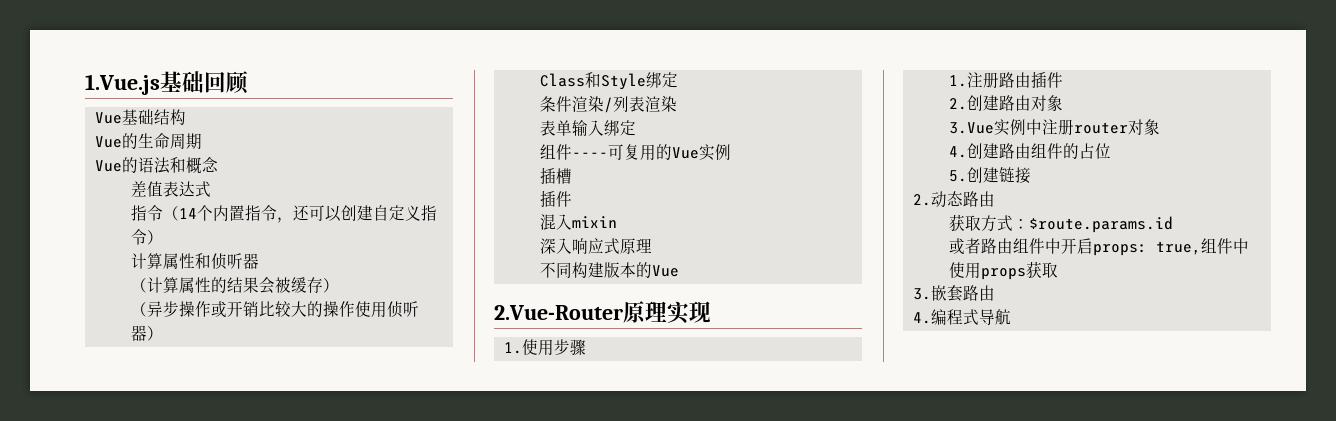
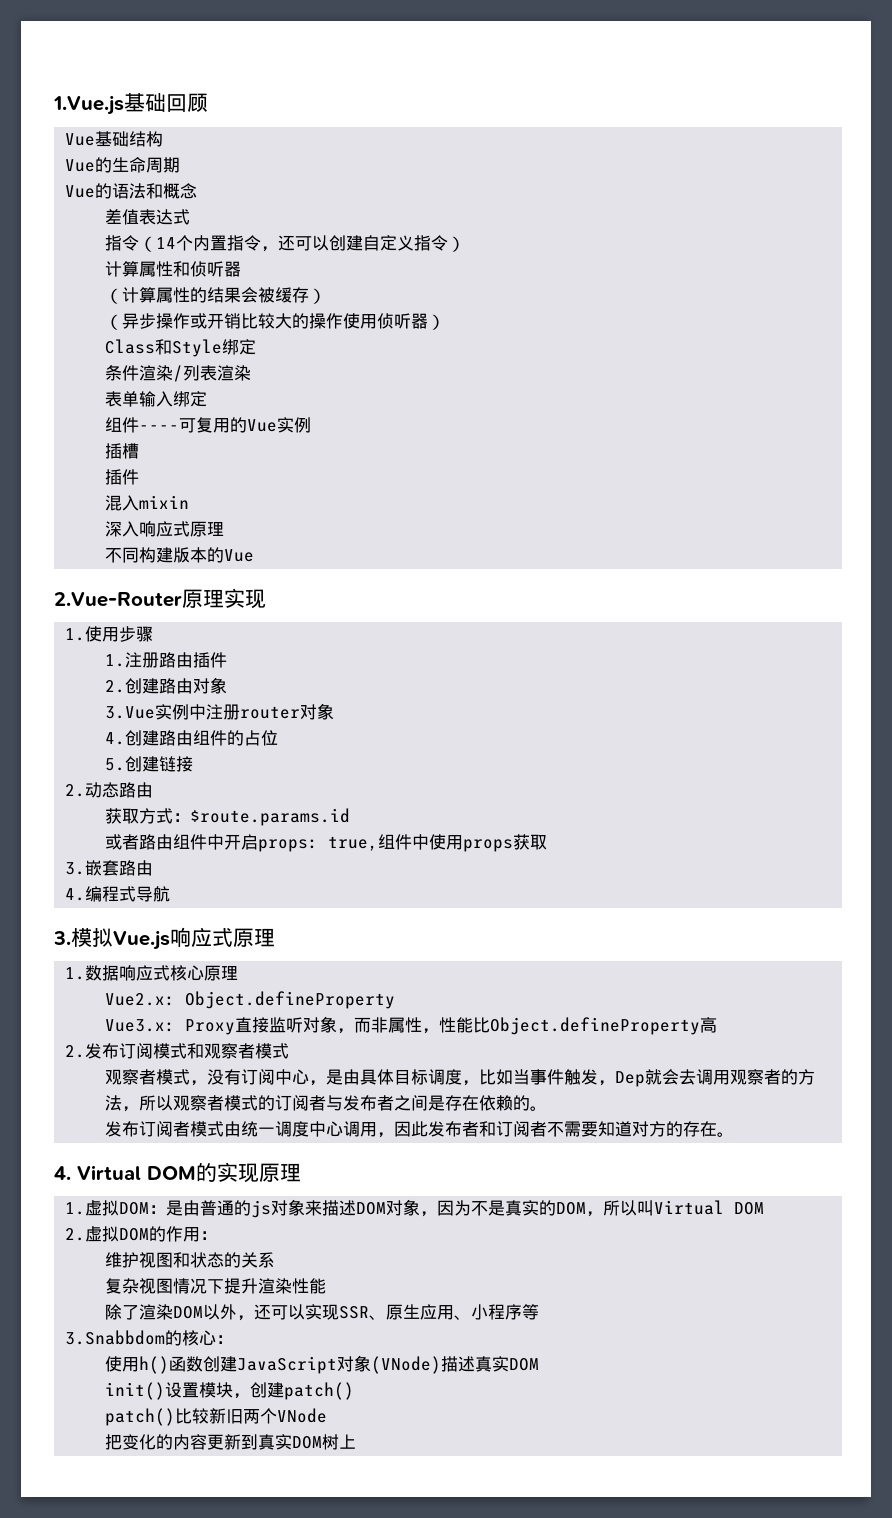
(1011, 317) none -> [53,927,275,950] [64,965,238,981] [104,991,395,1009] [104,1016,717,1035] [64,1043,289,1059] [104,1069,815,1087] [104,1095,547,1112] [104,1121,734,1138] [54,1162,301,1183] [64,1199,764,1218] [64,1226,217,1242] [104,1252,275,1268] [104,1278,326,1294] [104,1304,539,1321] [64,1330,233,1346] [104,1355,539,1374] [104,1382,354,1400] [104,1408,327,1426] [104,1434,356,1450] // 3.模拟Vue.js响应式原理 // 1.数据响应式核心原理 // Vue2.x: Object.defineProperty // Vue3.x: Proxy直接监听对象，而非属性，性能比Object.defineProperty高 // 2.发布订阅模式和观察者模式 // 观察者模式，没有订阅中心，是由具体目标调度，比如当事件触发，Dep就会去调用观察者的方法，所以观察者模式的订阅者与发布者之间是存在依赖的。 // 发布订阅者模式由统一调度中心调用，因此发布者和订阅者不需要知道对方的存在。 // 4. Virtual DOM的实现原理 // 1.虚拟DOM：是由普通的js对象来描述DOM对象，因为不是真实的DOM，所以叫Virtual DOM // 2.虚拟DOM的作用： // 维护视图和状态的关系 // 复杂视图情况下提升渲染性能 // 除了渲染DOM以外，还可以实现SSR、原生应用、小程序等 // 3.Snabbdom的核心： // 使用h()函数创建JavaScript对象(VNode)描述真实DOM // init()设置模块，创建patch() // patch()比较新旧两个VNode // 把变化的内容更新到真实DOM树上

